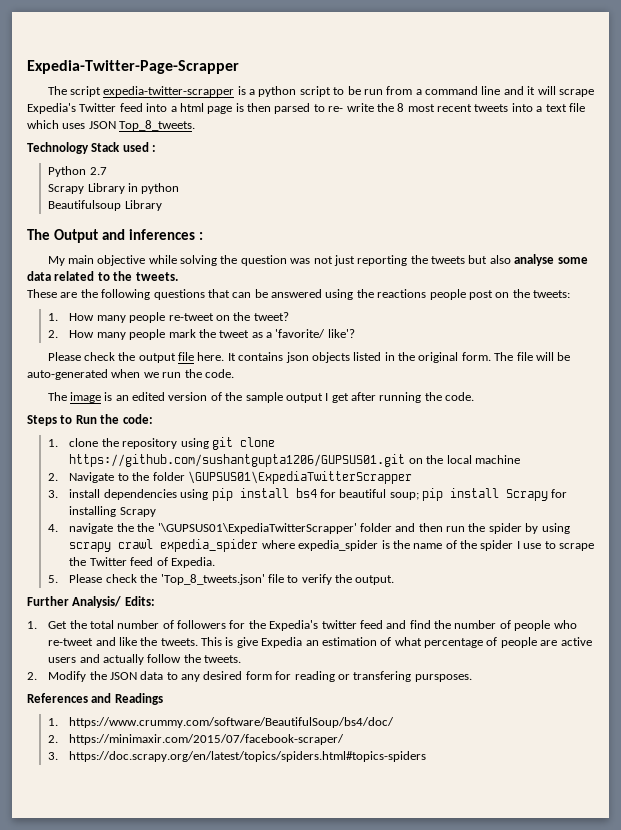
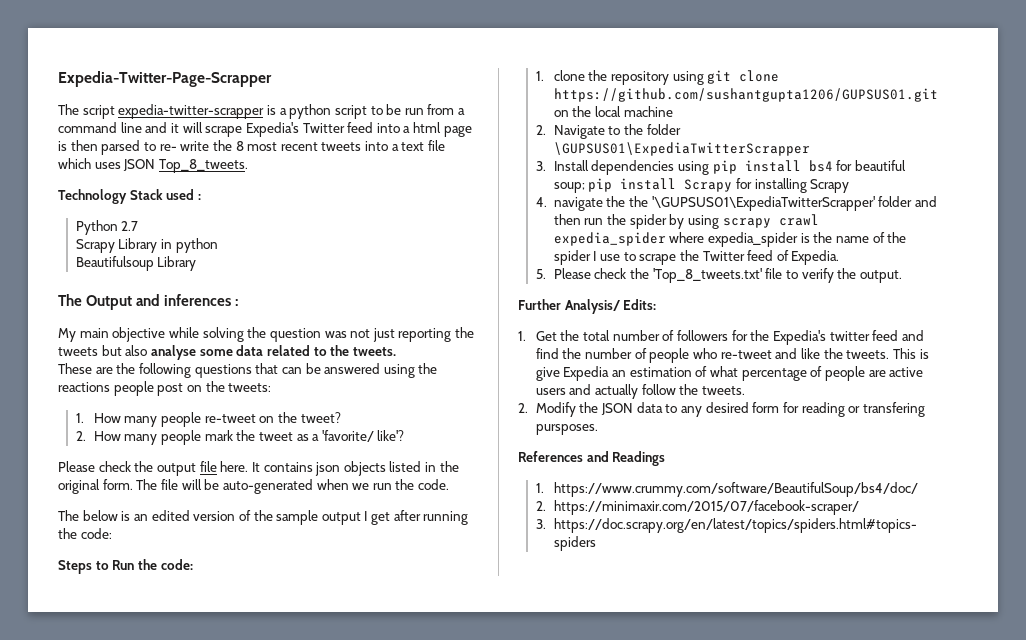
[69,392,101,403] image -> [82,510,118,521] below
[445,392,475,401] code. -> [80,528,112,539] code:
[69,489,101,498] install -> [553,160,589,171] Install
[160,574,265,585] 'Top_8_tweets.json' -> [652,268,762,283] 'Top_8_tweets.txt'

